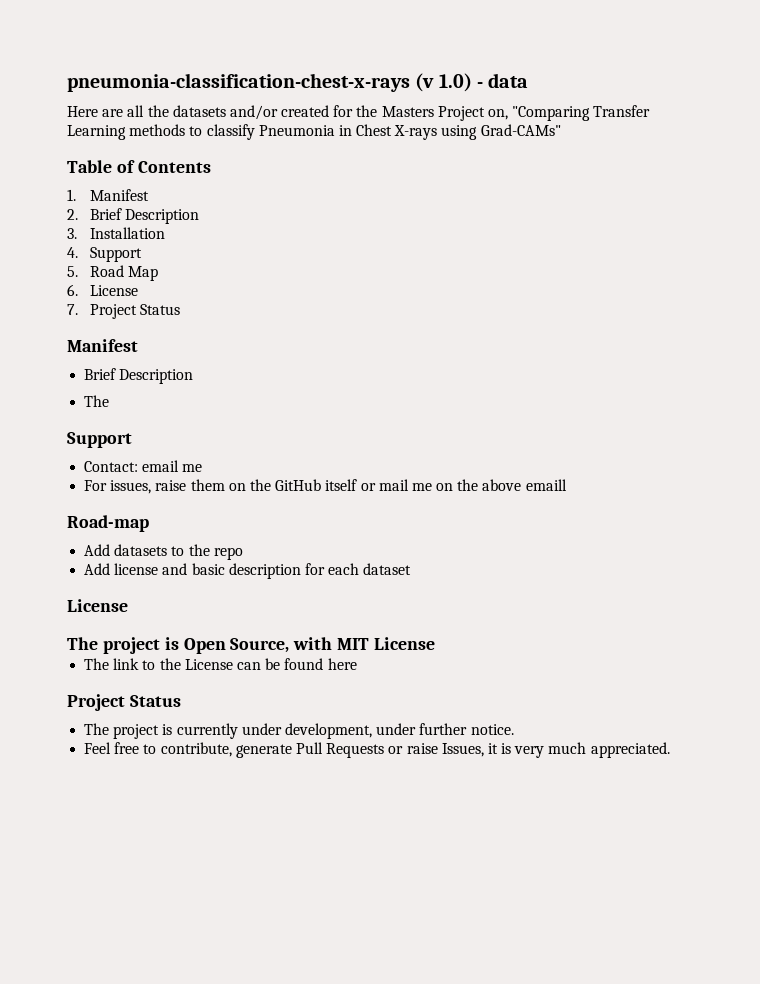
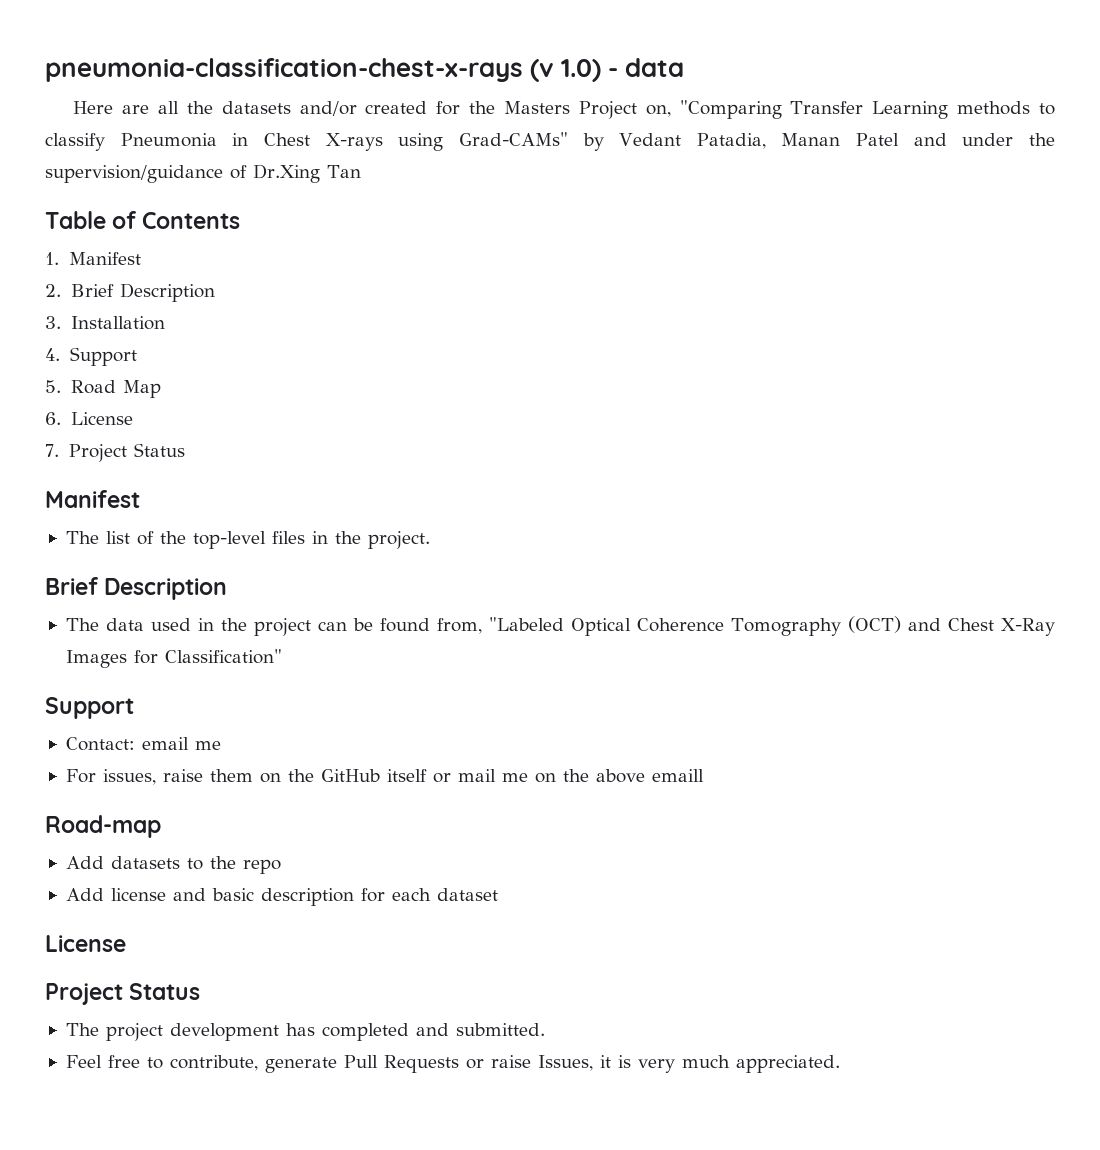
(561, 130) none -> [582,133,1055,151] [45,164,361,183] by Vedant Patadia, Manan Patel and under the supervision/guidance of Dr.Xing Tan
[84,368,194,384] [84,395,110,407] Brief Description // The -> [65,531,430,549] [45,577,228,600] [65,616,1055,636] [65,649,282,668] The list of the top-level files in the project. // Brief Description // The data used in the project can be found from, "Labeled Optical Coherence Tomography (OCT) and Chest X-Ray Images for Classification"
[67,637,436,654] [84,658,357,670] [67,694,181,711] [84,723,514,739] The project is Open Source, with MIT License // The link to the License can be found here // Project Status // The project is currently under development, under further notice. -> [45,983,201,1005] [65,1023,545,1041] Project Status // The project development has completed and submitted.

